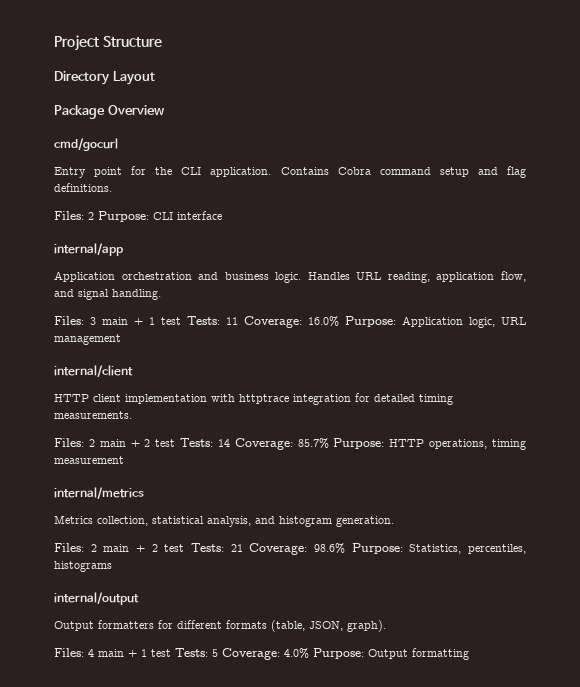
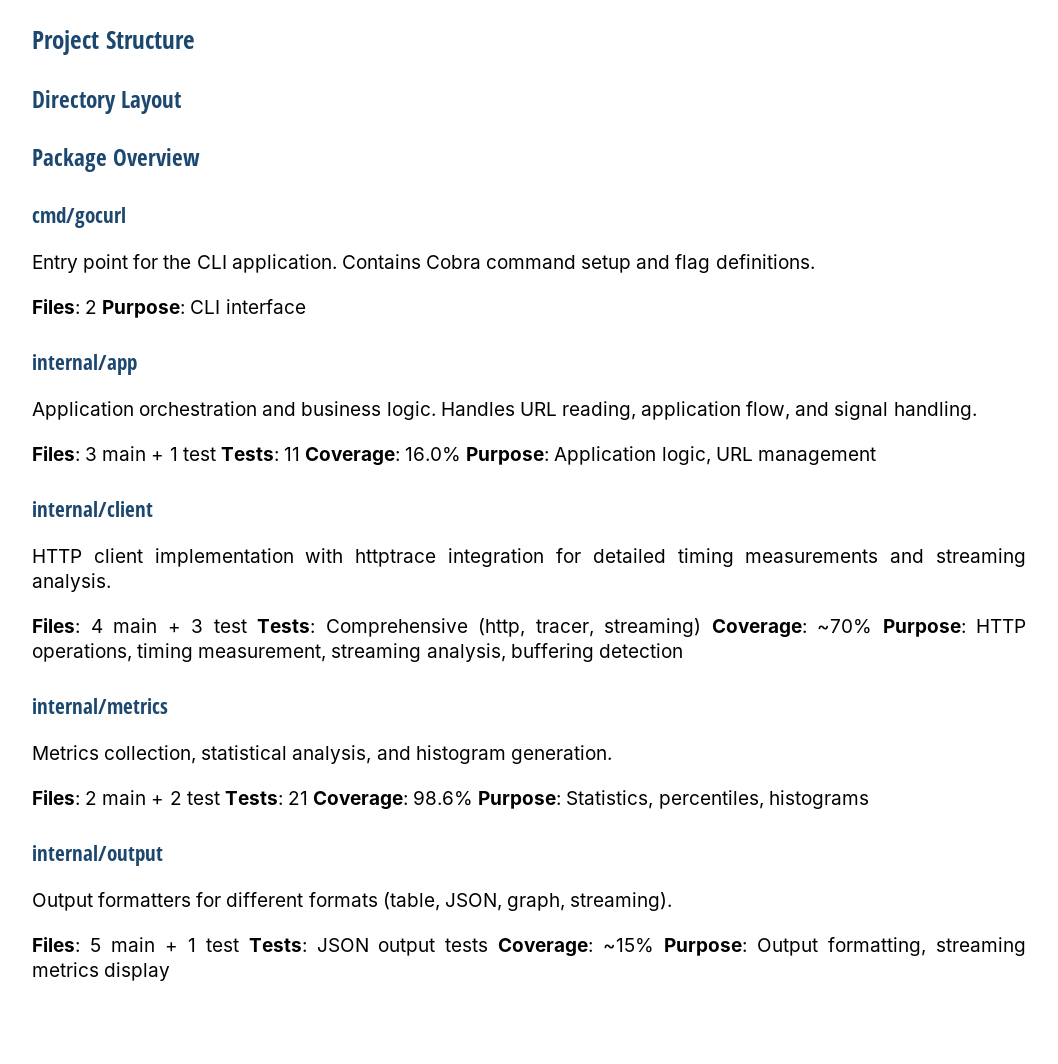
[54,411,132,419] [54,438,526,450] [54,456,124,464] measurements. // Files: 2 main + 2 test Tests: 14 Coverage: 85.7% Purpose: HTTP operations, timing measurement -> [745,548,1027,567] [32,573,111,592] [32,618,1026,638] [32,643,683,662] measurements and streaming analysis. // Files: 4 main + 3 test Tests: Comprehensive (http, tracer, streaming) Coverage: ~70% Purpose: HTTP operations, timing measurement, streaming analysis, buffering detection
[347,620,386,632] [54,648,469,660] graph). // Files: 4 main + 1 test Tests: 5 Coverage: 4.0% Purpose: Output formatting -> [506,892,673,911] [32,937,1026,957] [32,962,171,981] graph, streaming). // Files: 5 main + 1 test Tests: JSON output tests Coverage: ~15% Purpose: Output formatting, streaming metrics display

